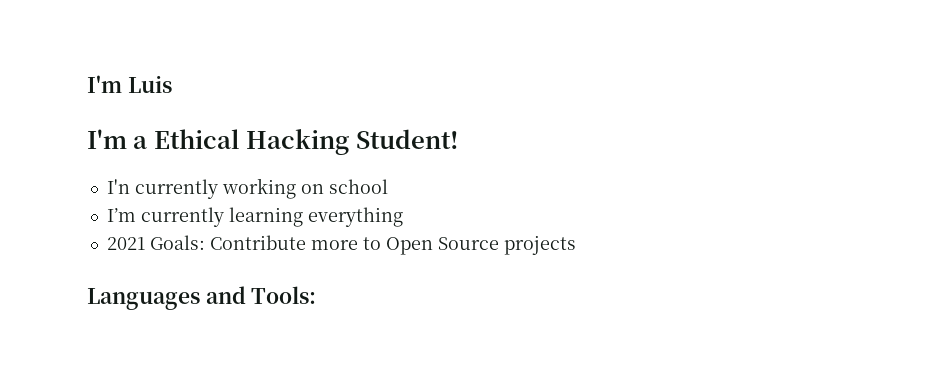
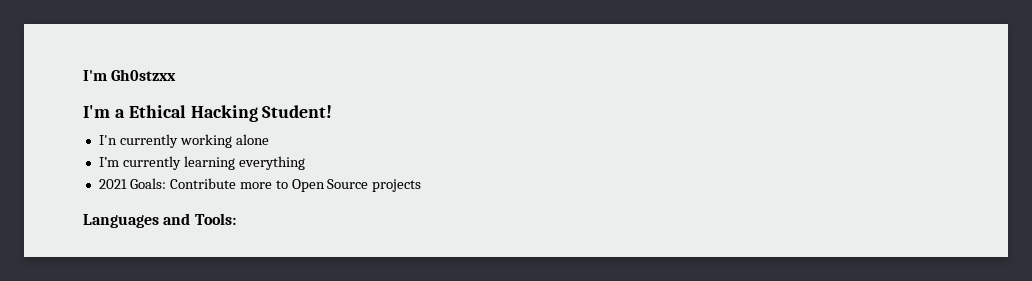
[87,75,172,93] I'm Luis -> [83,69,177,81] I'm Gh0stzxx
[300,179,388,194] on school -> [235,134,269,145] alone

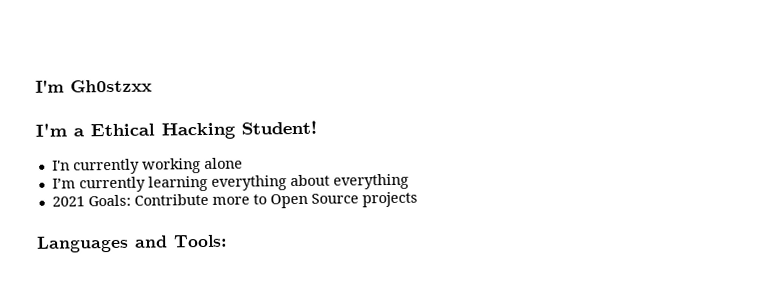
(305, 163) none -> [289,173,409,190] about everything

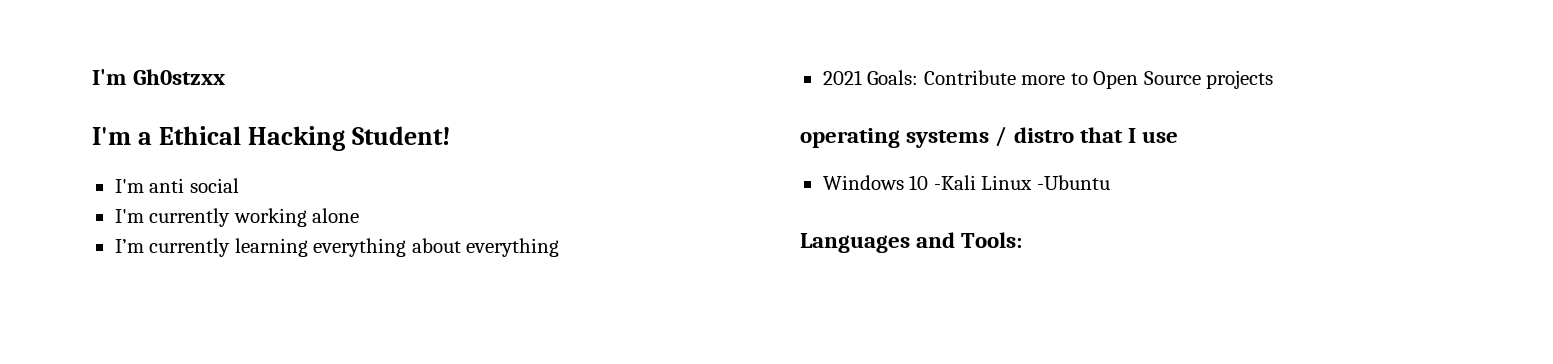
[51,160,70,171] I'n -> [114,178,239,193] [114,209,144,223] I'm anti social // I'm
(418, 199) none -> [800,126,1179,148] [822,175,1110,190] // operating systems / distro that I use // Windows 10 -Kali Linux -Ubuntu

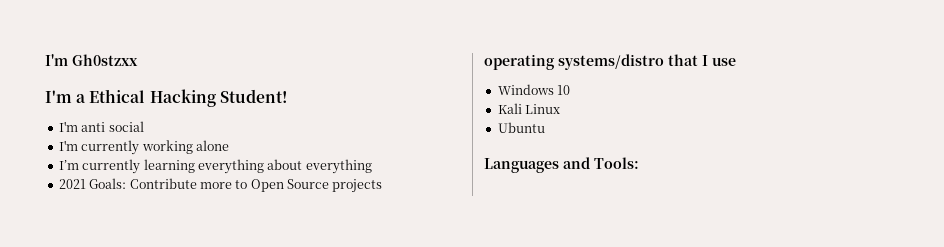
[906,126,1074,148] systems / distro -> [558,54,664,70] systems/distro
[933,175,976,190] -Kali -> [497,103,522,114] // Kali
[1036,175,1110,190] -Ubuntu -> [497,122,545,133] // Ubuntu

